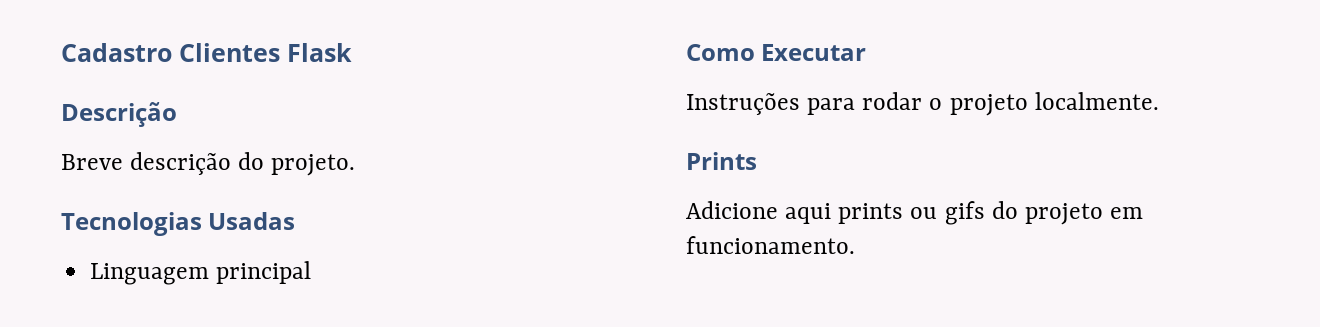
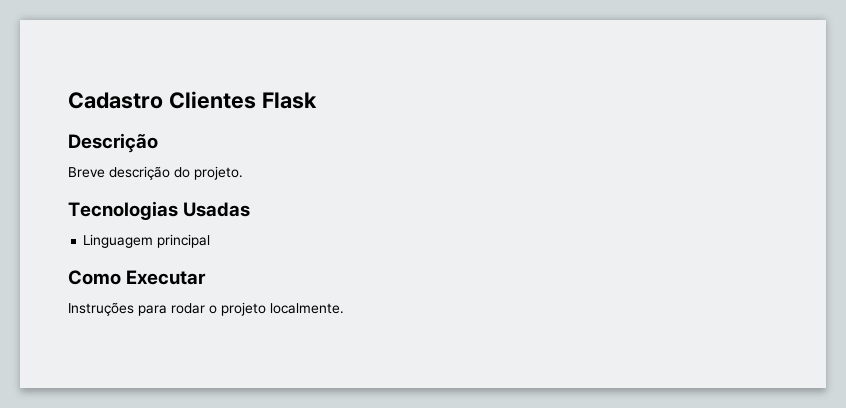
[686,152,757,170] [686,201,1144,225] [686,236,855,254] // Prints // Adicione aqui prints ou gifs do projeto em funcionamento. -> (344, 308) none

